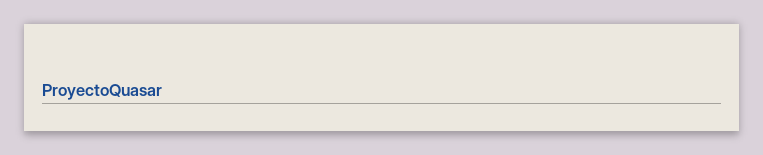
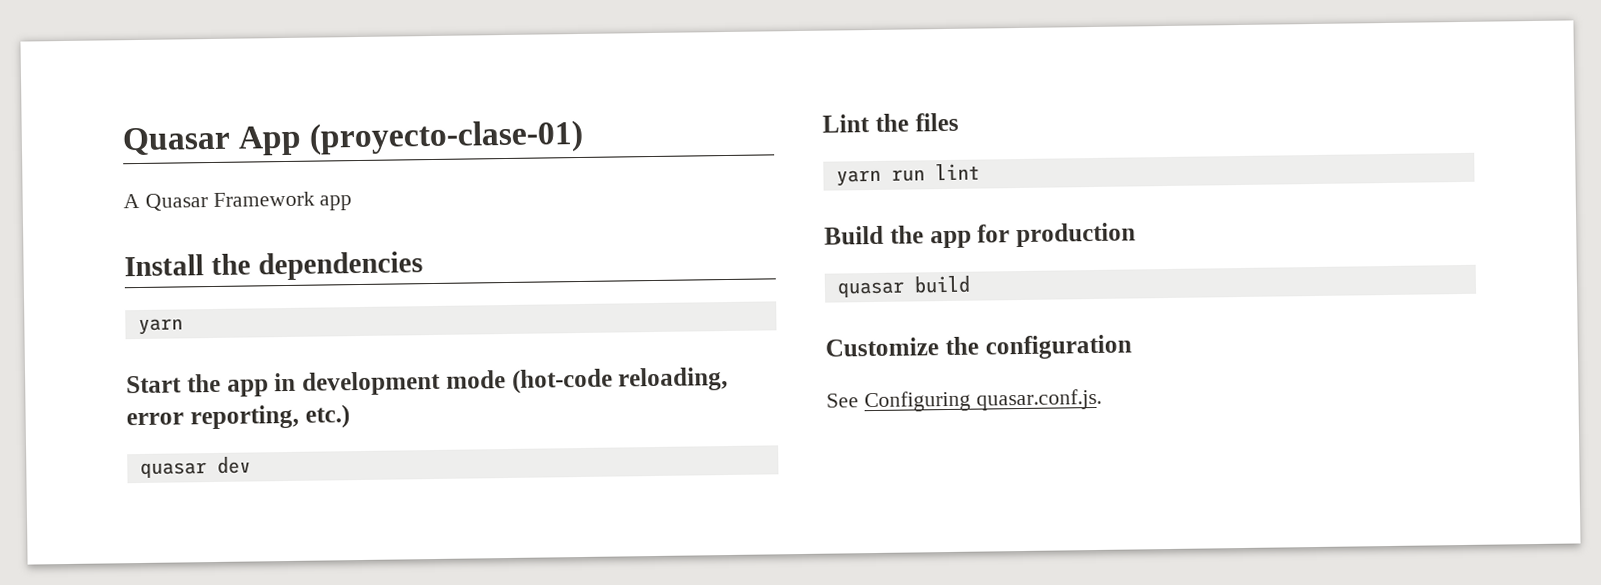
[42,84,162,100] ProyectoQuasar -> [122,119,585,156] [123,191,353,211] [124,251,423,281] [137,318,183,336] [126,366,729,397] [126,404,350,430] [139,456,251,479] [822,112,959,133] [835,163,980,187] [824,222,1136,249] [836,275,971,298] [825,334,1132,360] [826,388,1102,413] Quasar App (proyecto-clase-01) // A Quasar Framework app // Install the dependencies // yarn // Start the app in development mode (hot-code reloading, error reporting, etc.) // quasar dev // Lint the files // yarn run lint // Build the app for production // quasar build // Customize the configuration // See Configuring quasar.conf.js.

